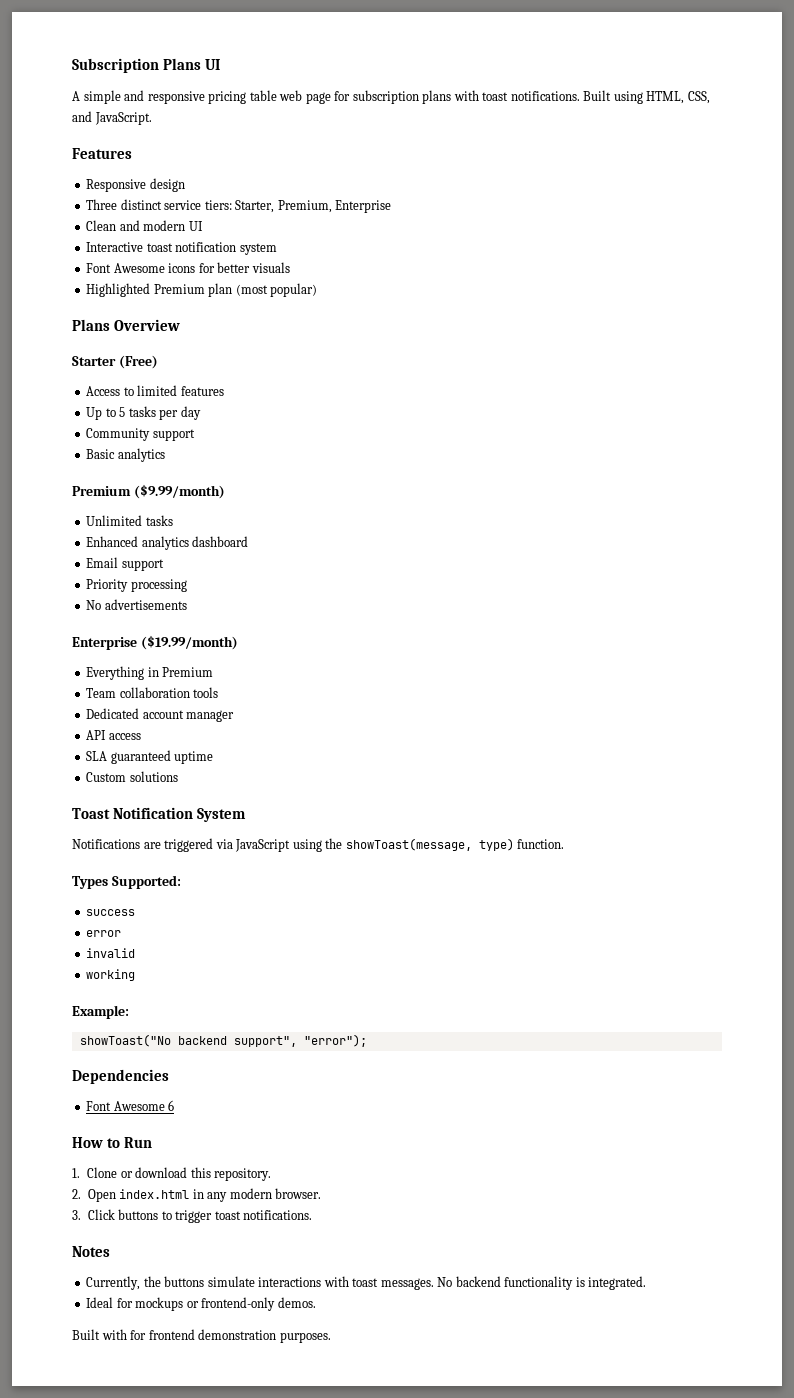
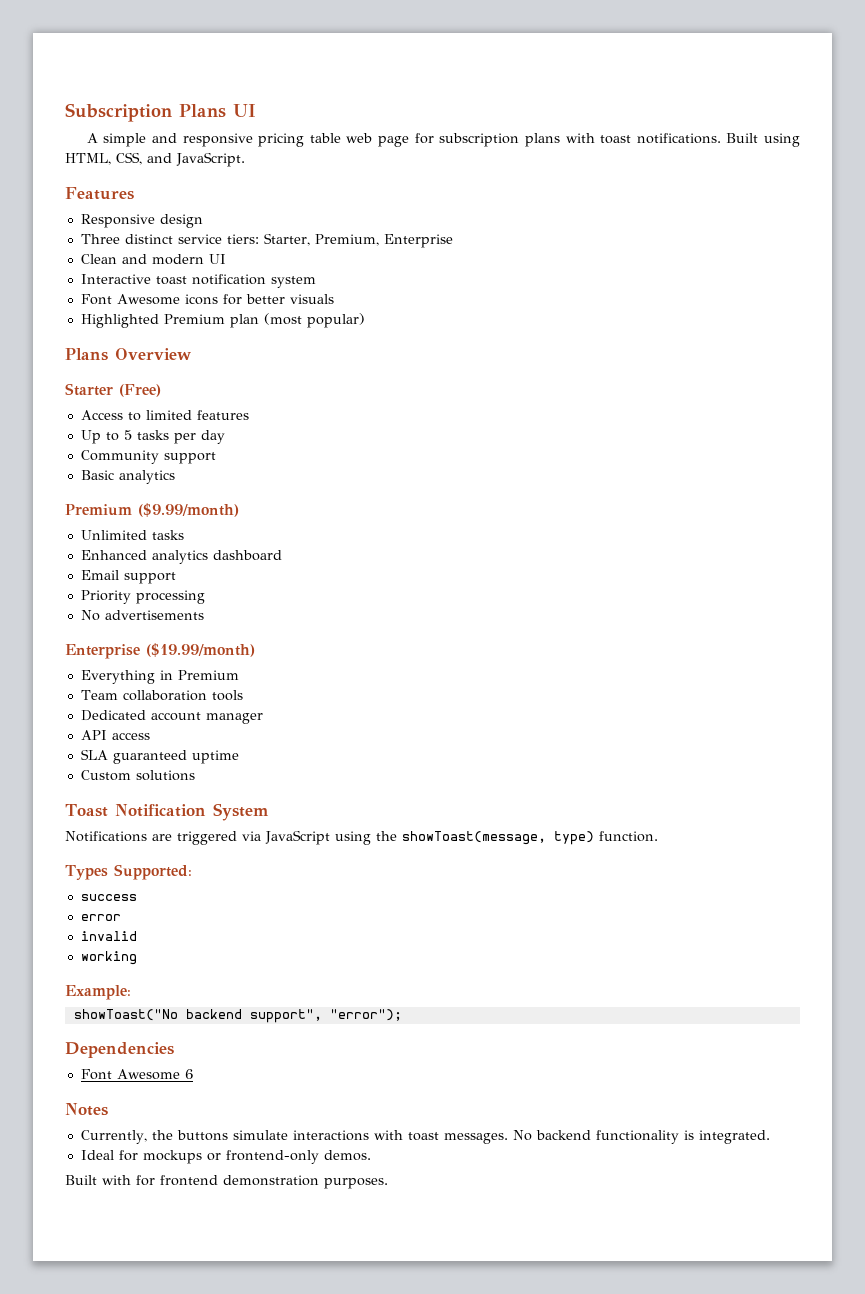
[72,1137,152,1148] [72,1167,272,1181] [72,1188,322,1202] [72,1209,313,1223] // How to Run // 1. Clone or download this repository. // 2. Open index.html in any modern browser. // 3. Click buttons to trigger toast notifications. -> (193, 1074) none

